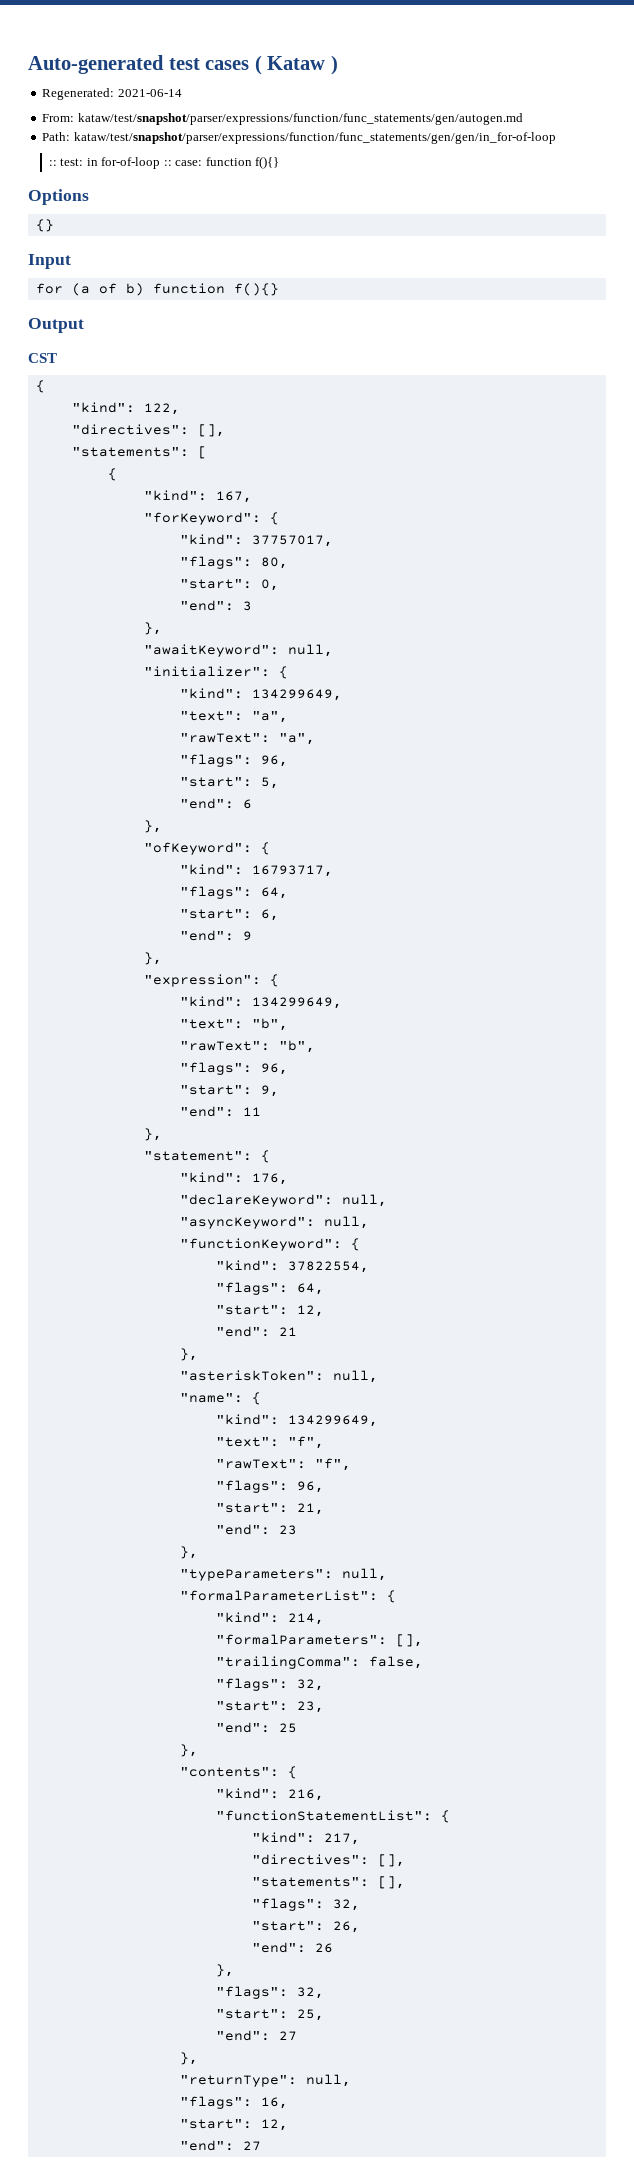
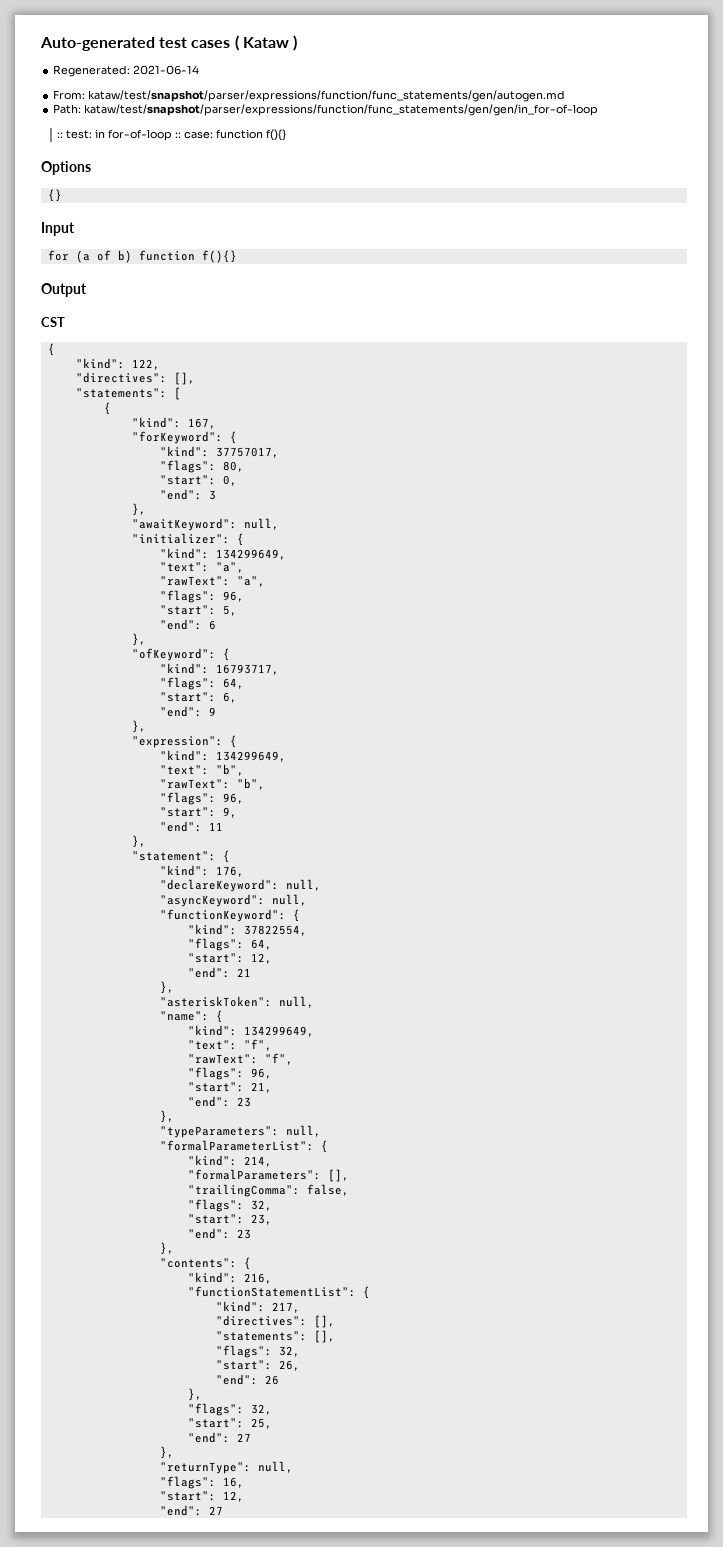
[278,1723,297,1733] 25 -> [236,1229,251,1239] 23

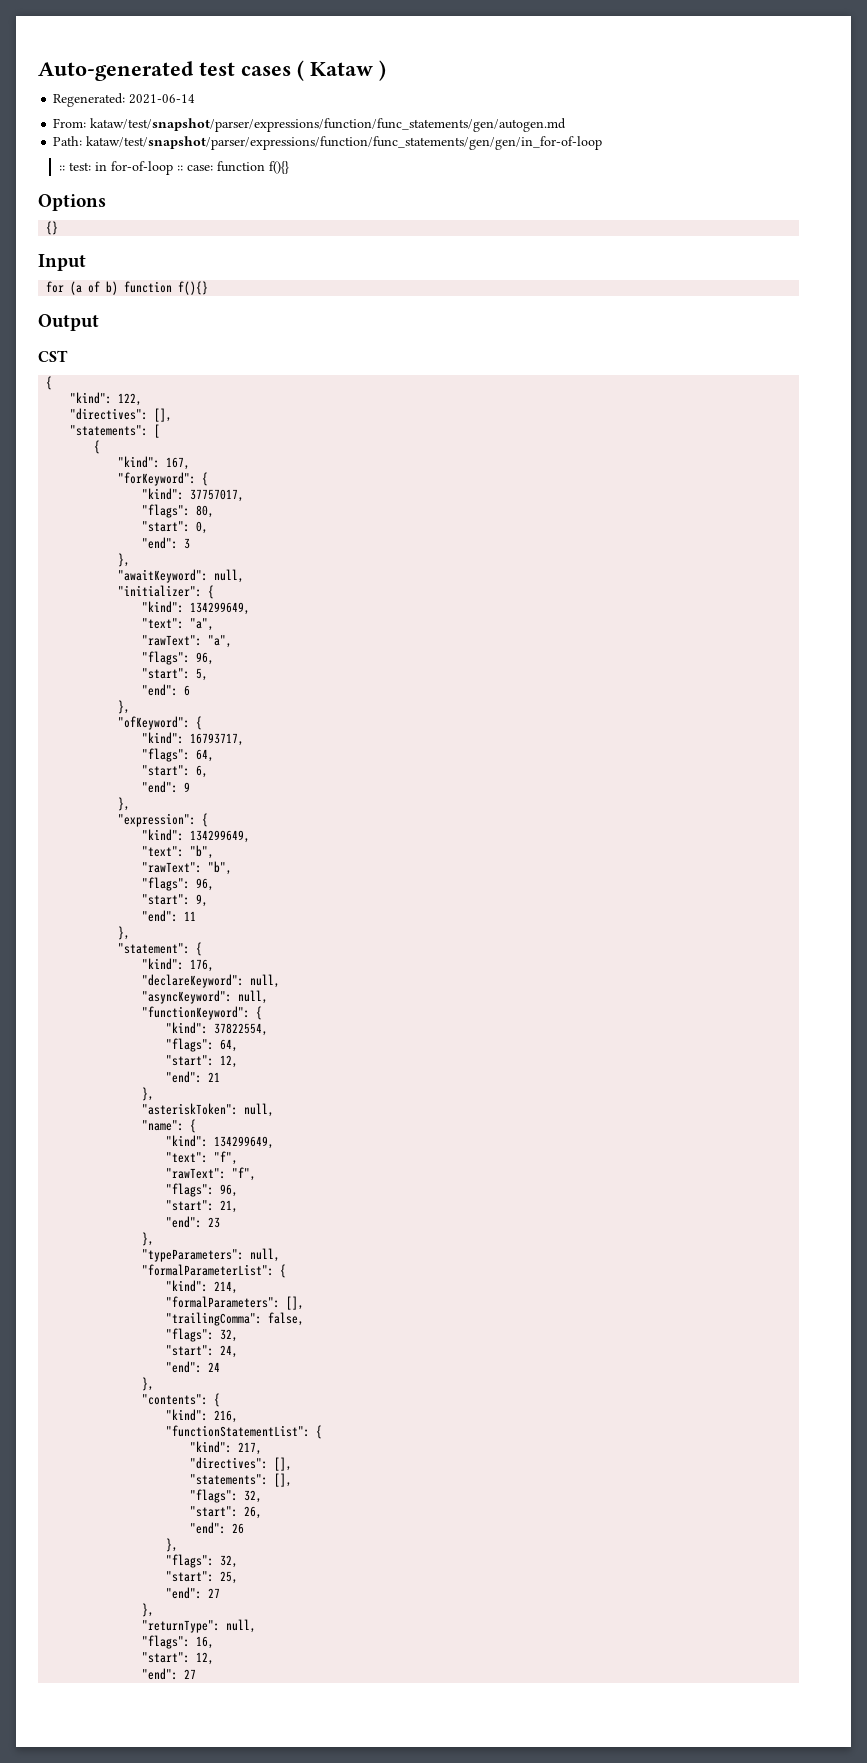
[250,1214,272,1225] [187,1228,251,1239] 23, // "end": 23 -> [220,1345,239,1358] [166,1361,221,1373] 24, // "end": 24

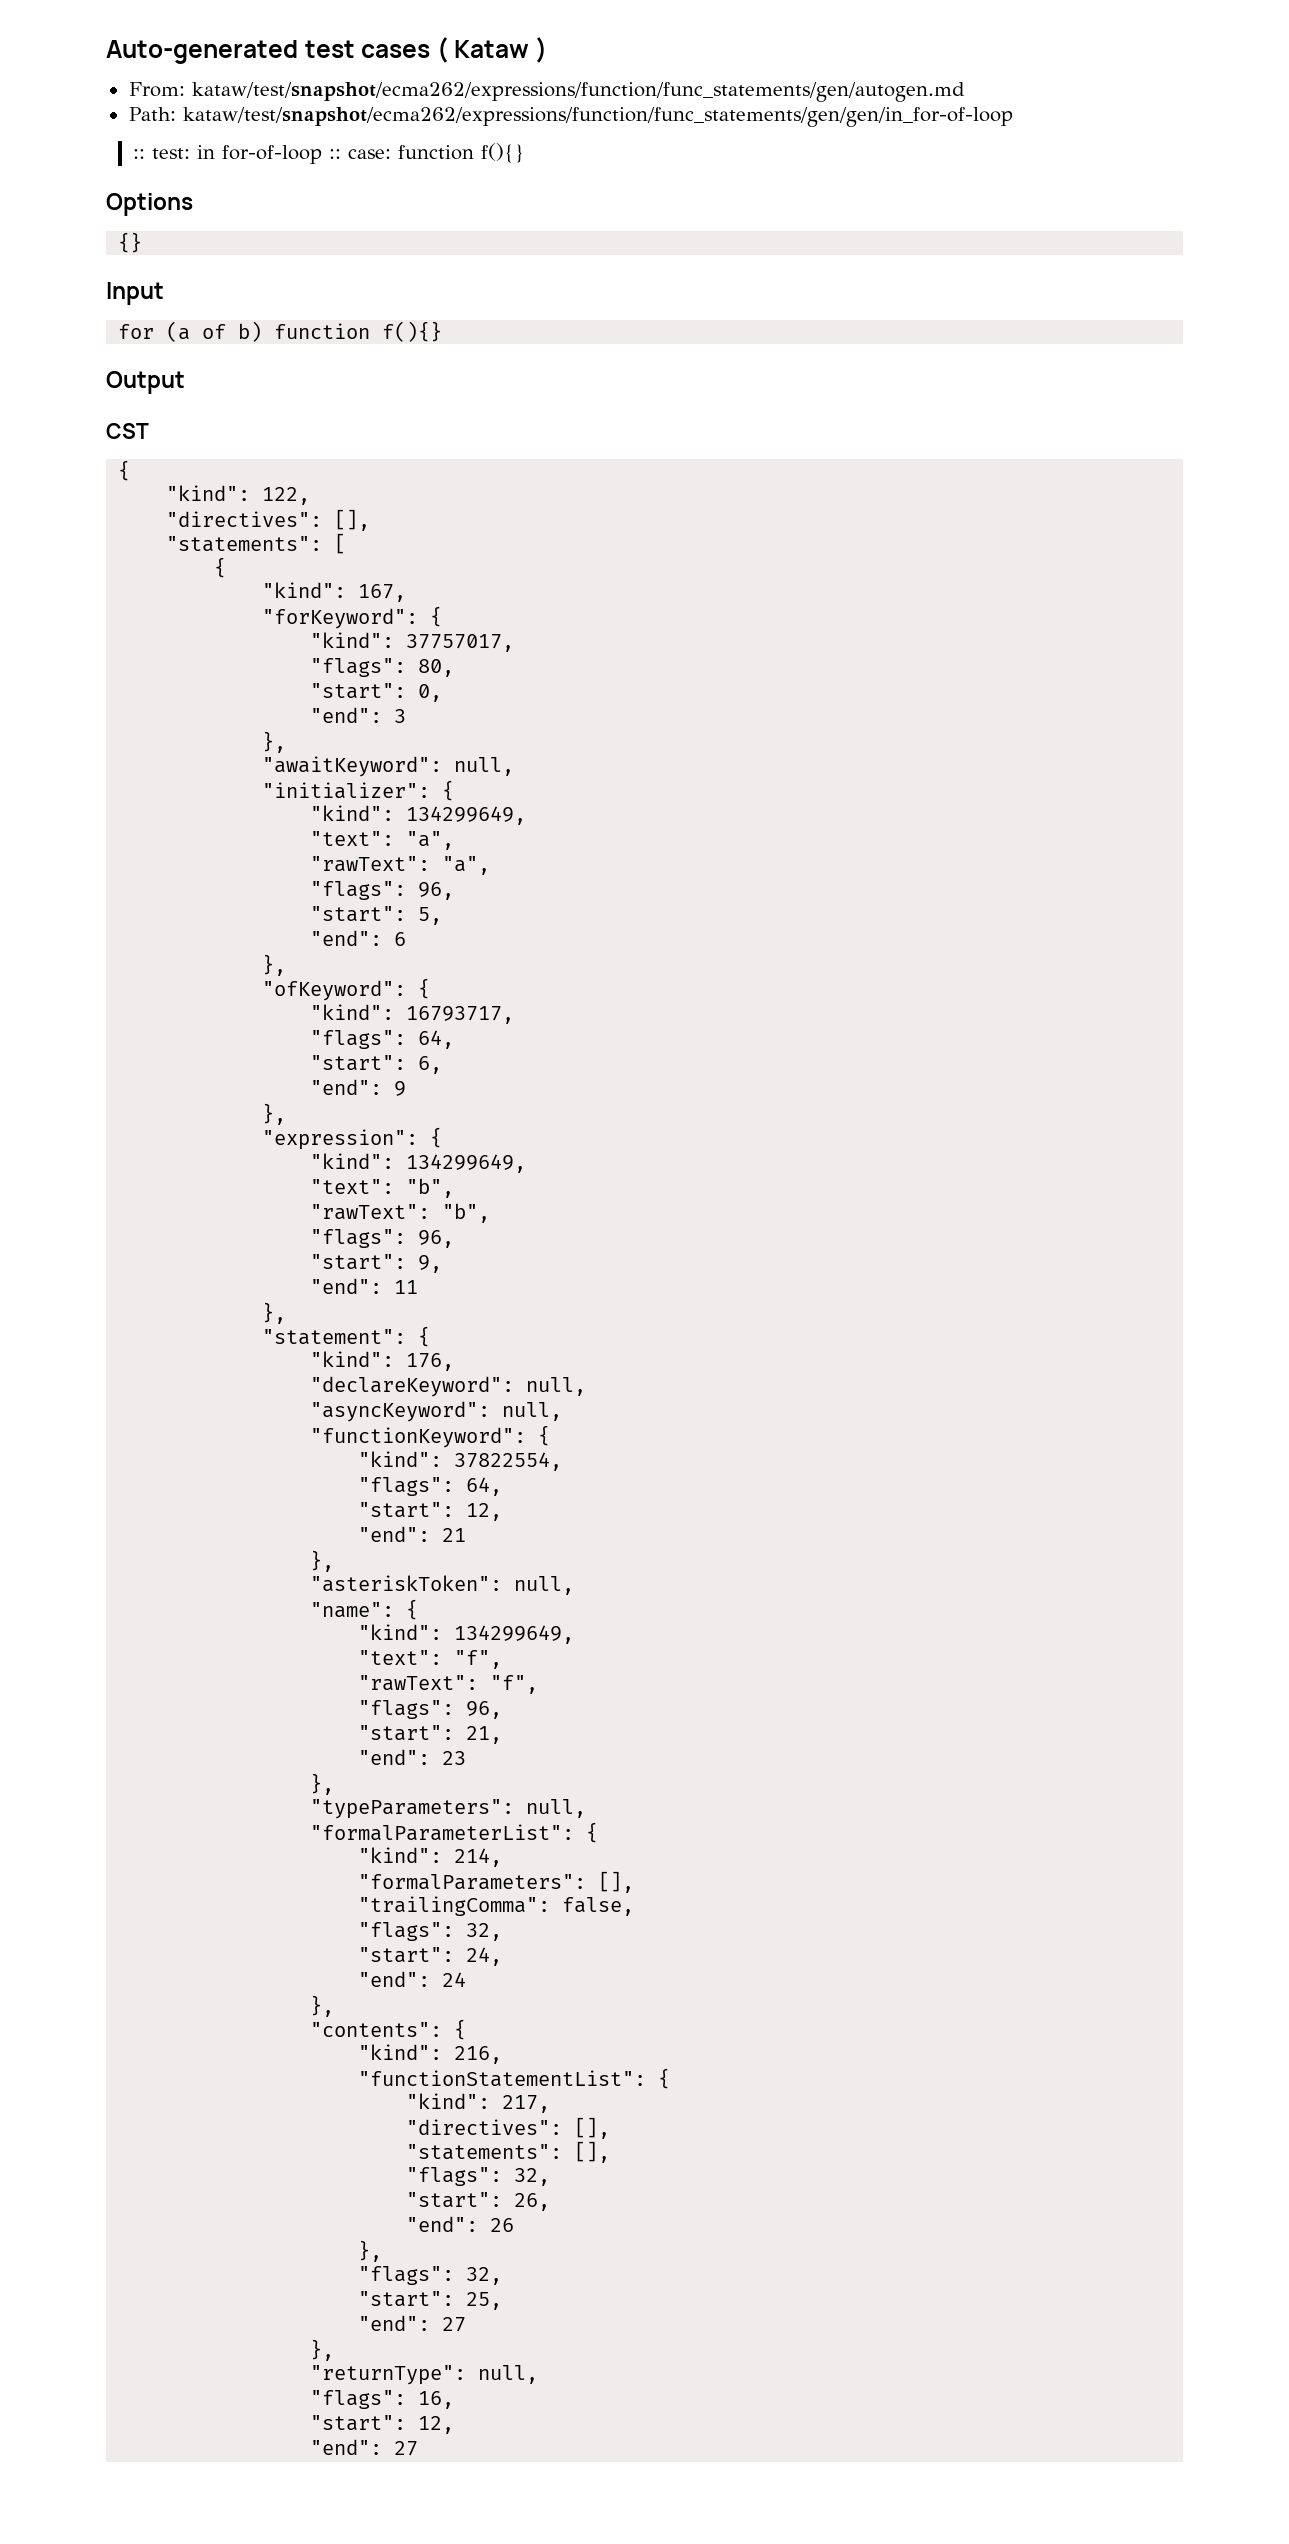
[53,93,196,107] // Regenerated: 2021-06-14 -> (548, 50) none
[90,118,567,132] kataw/test/snapshot/parser/expressions/function/func_statements/gen/autogen.md -> [191,82,965,102] kataw/test/snapshot/ecma262/expressions/function/func_statements/gen/autogen.md
[86,136,603,150] kataw/test/snapshot/parser/expressions/function/func_statements/gen/gen/in_for-of-loop -> [182,107,1013,127] kataw/test/snapshot/ecma262/expressions/function/func_statements/gen/gen/in_for-of-loop

